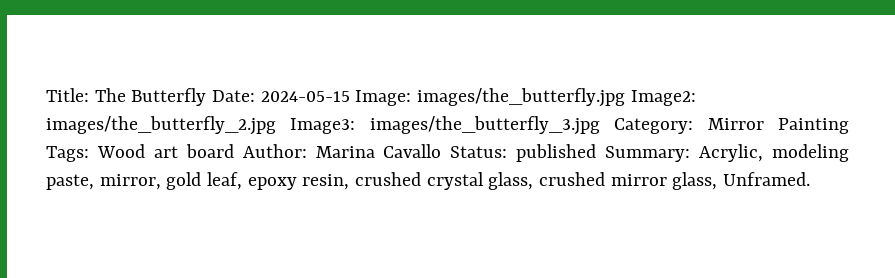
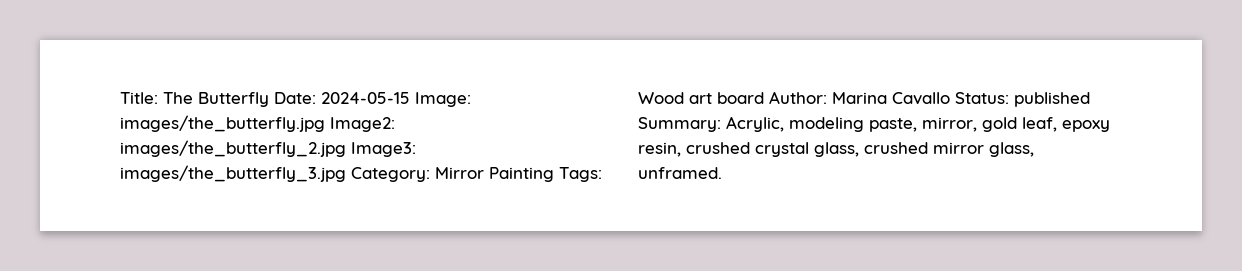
[723,172,811,186] Unframed. -> [638,167,722,179] unframed.

